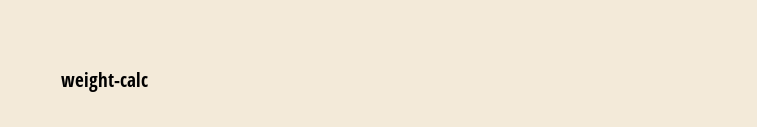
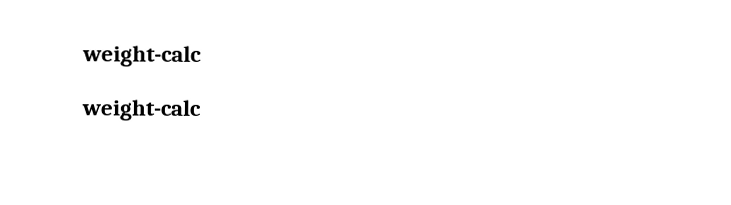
[61,72,148,92] weight-calc -> [82,45,202,67] [81,99,202,121] weight-calc // weight-calc

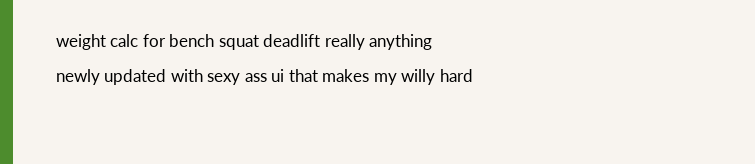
[82,45,202,67] [81,99,202,121] weight-calc // weight-calc -> [56,34,433,50] [56,69,473,85] weight calc for bench squat deadlift really anything // newly updated with sexy ass ui that makes my willy hard

